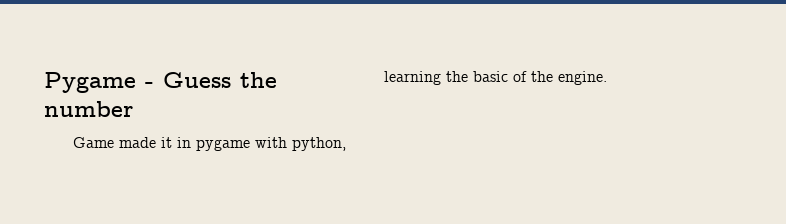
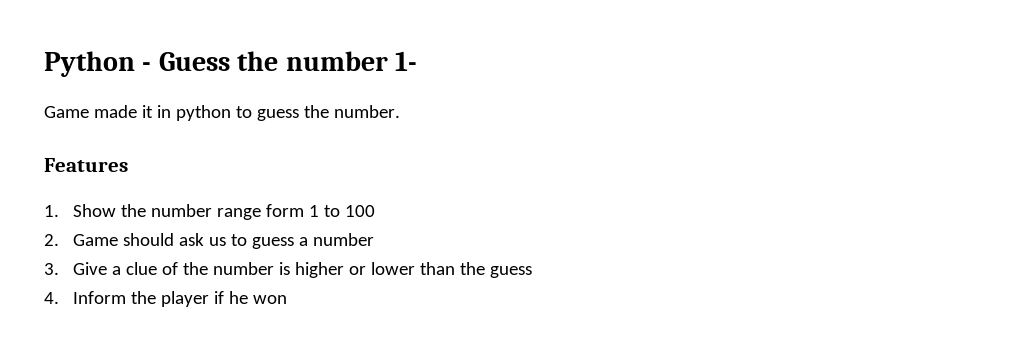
[44,72,136,93] Pygame -> [44,51,135,77] Python
(133, 109) none -> [395,51,418,71] 1-
[196,137,347,151] [384,71,607,85] pygame with python, learning the basic of the engine. -> [175,105,400,121] [44,158,128,172] [44,204,376,220] [44,233,375,249] [44,262,533,278] [44,291,288,307] python to guess the number. // Features // 1. Show the number range form 1 to 100 // 2. Game should ask us to guess a number // 3. Give a clue of the number is higher or lower than the guess // 4. Inform the player if he won

